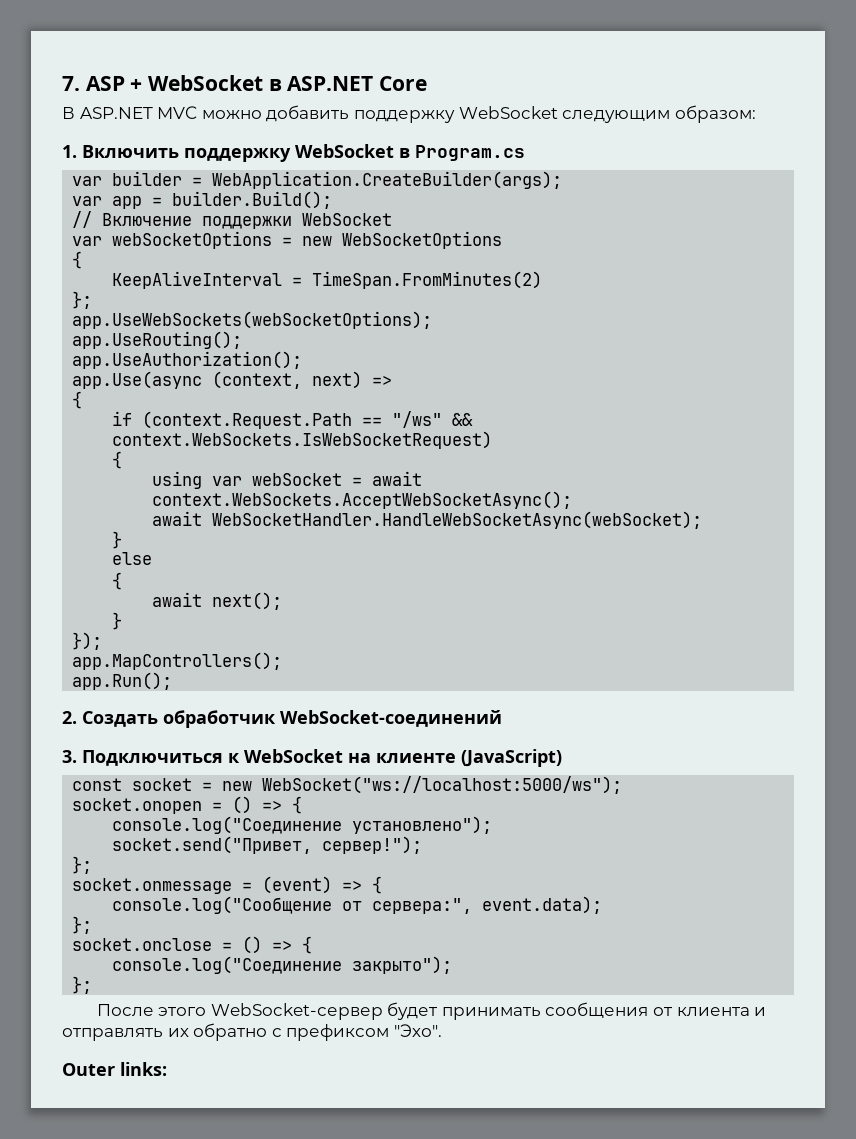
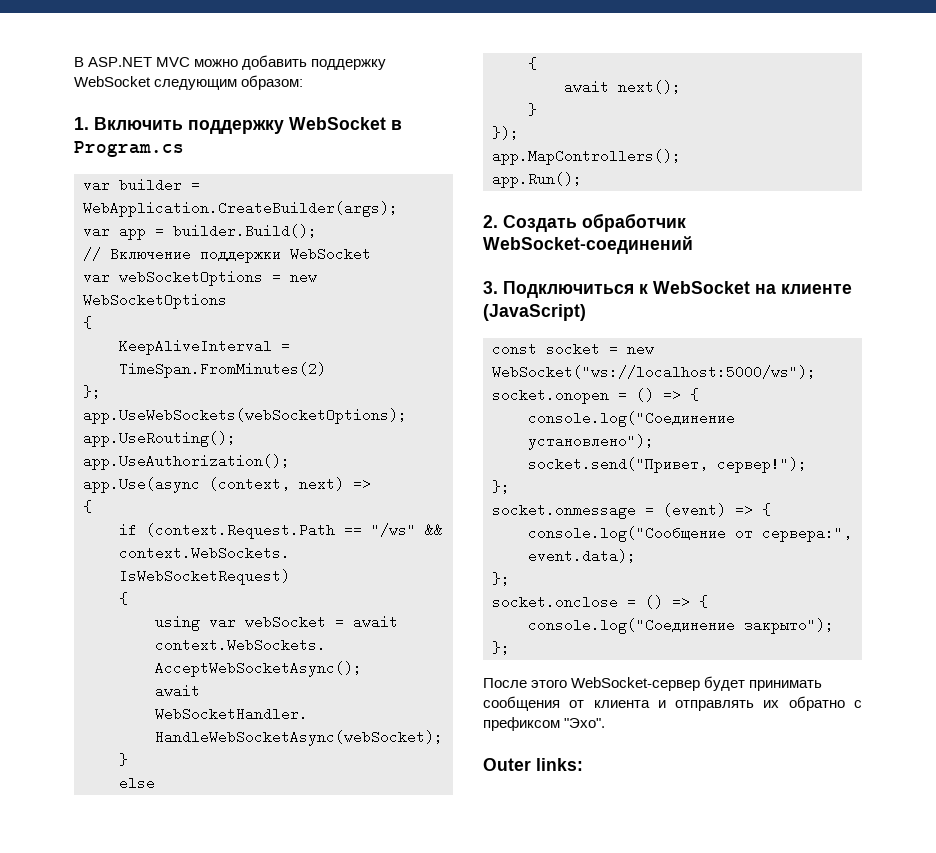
[62,75,428,91] 7. ASP + WebSocket в ASP.NET Core // -> (74, 62) none

